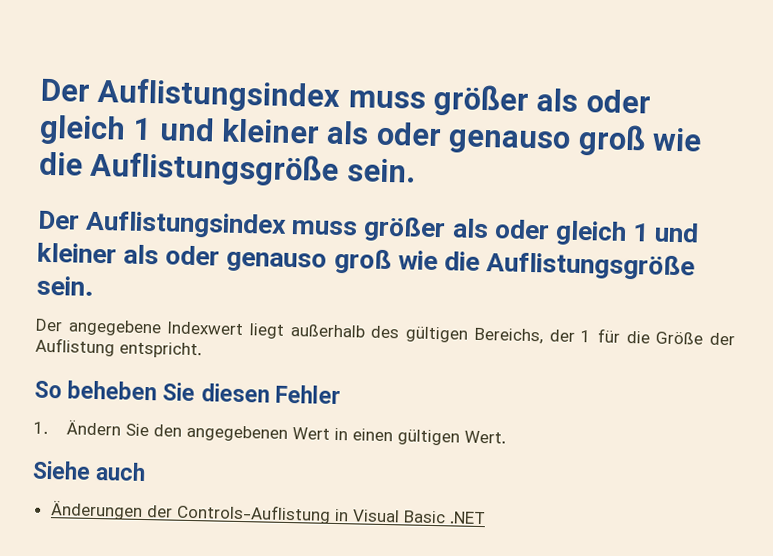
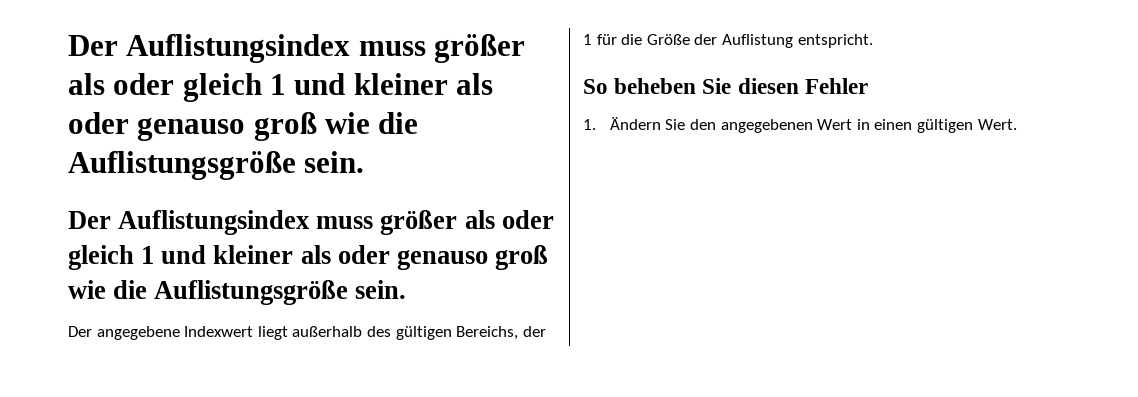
[32,460,147,482] [49,500,486,525] // Siehe auch // Änderungen der Controls-Auflistung in Visual Basic .NET -> (1017, 124) none

